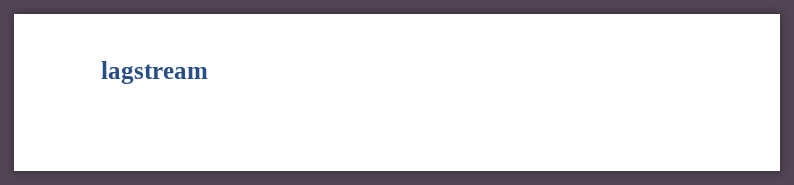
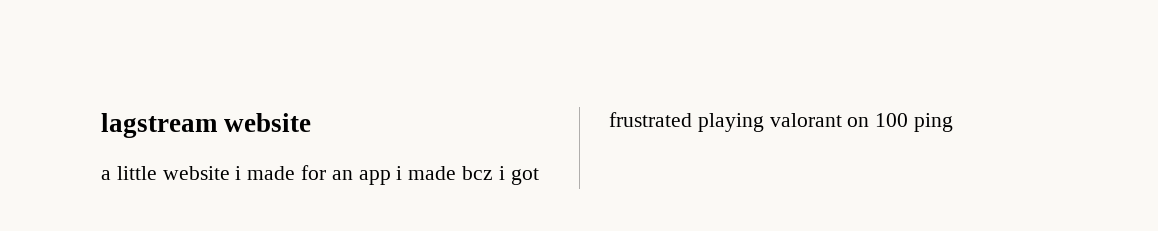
(208, 72) none -> [224,113,312,132] [101,165,539,185] [609,112,954,132] website // a little website i made for an app i made bcz i got frustrated playing valorant on 100 ping

